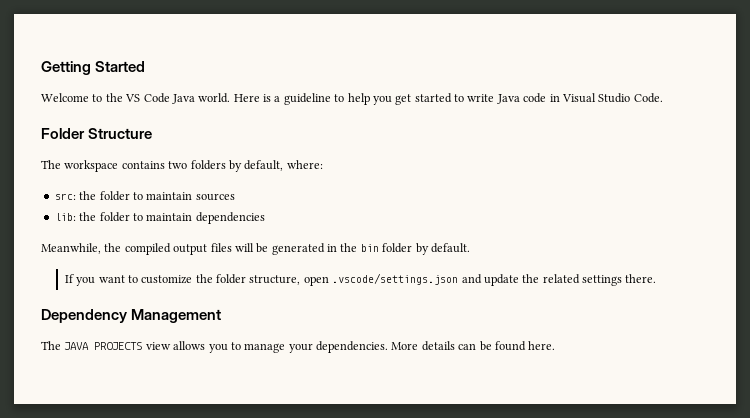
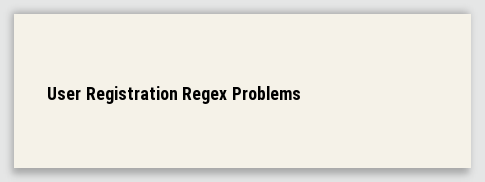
[41,61,146,75] [41,93,663,105] [41,128,153,139] [41,160,323,172] [54,191,235,201] [54,212,265,224] [41,243,470,255] [64,273,657,286] [41,309,222,323] [41,341,556,353] Getting Started // Welcome to the VS Code Java world. Here is a guideline to help you get started to write Java code in Visual Studio Code. // Folder Structure // The workspace contains two folders by default, where: // src: the folder to maintain sources // lib: the folder to maintain dependencies // Meanwhile, the compiled output files will be generated in the bin folder by default. // If you want to customize the folder structure, open .vscode/settings.json and update the related settings there. // Dependency Management // The JAVA PROJECTS view allows you to manage your dependencies. More details can be found here. -> [47,86,302,104] User Registration Regex Problems

